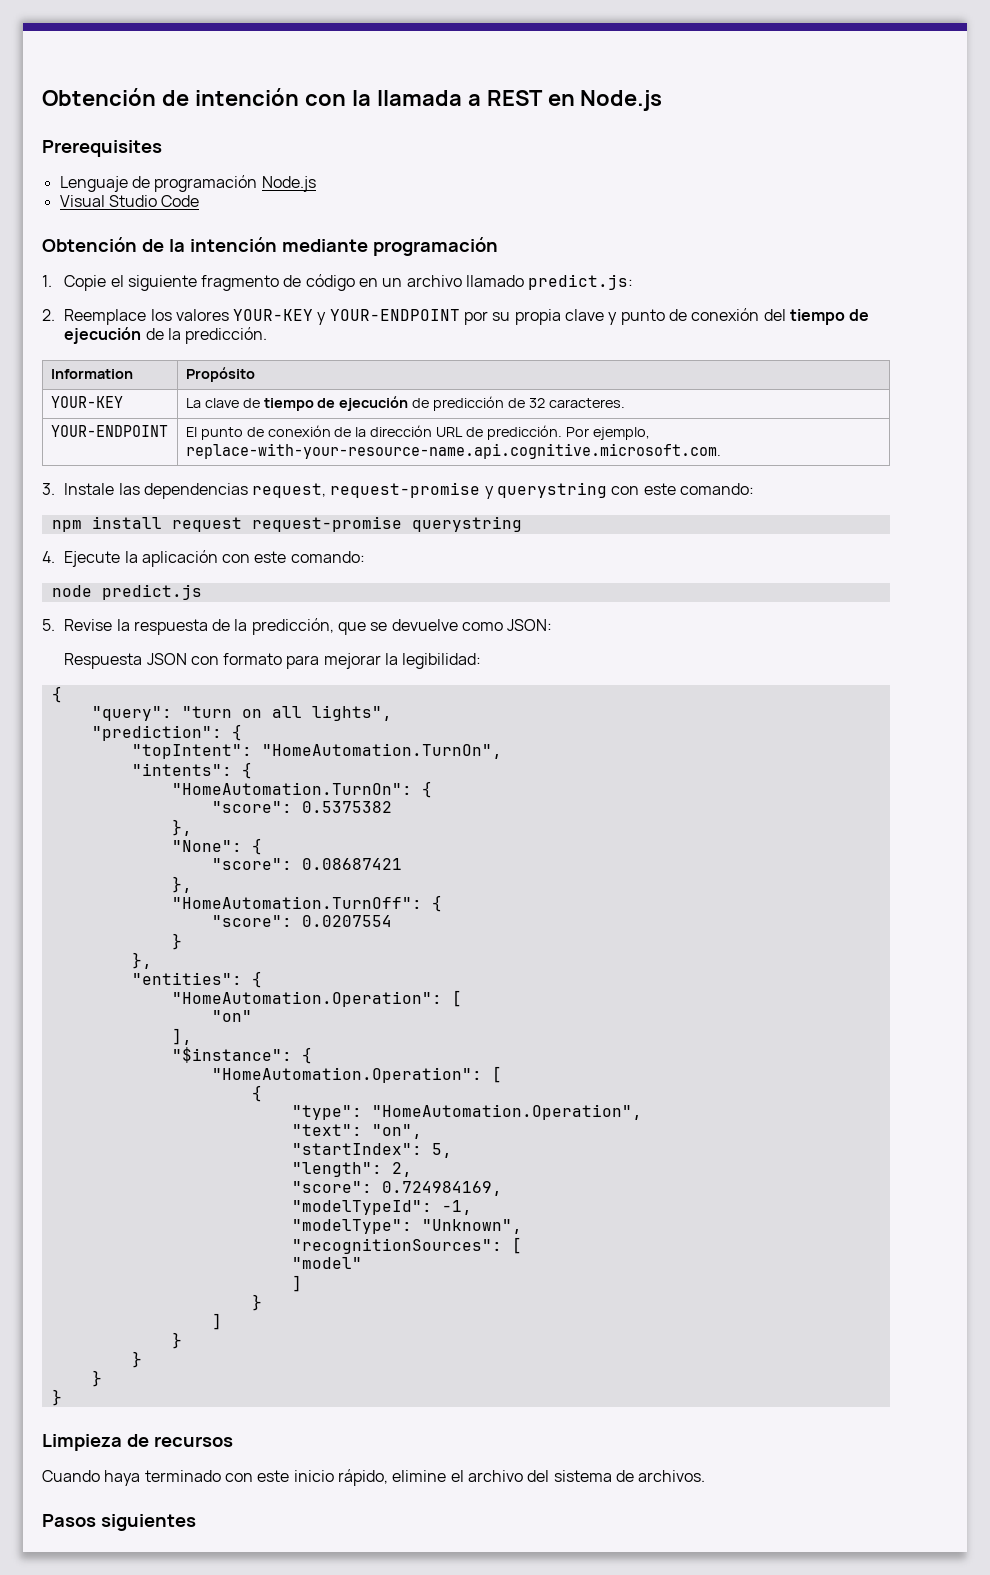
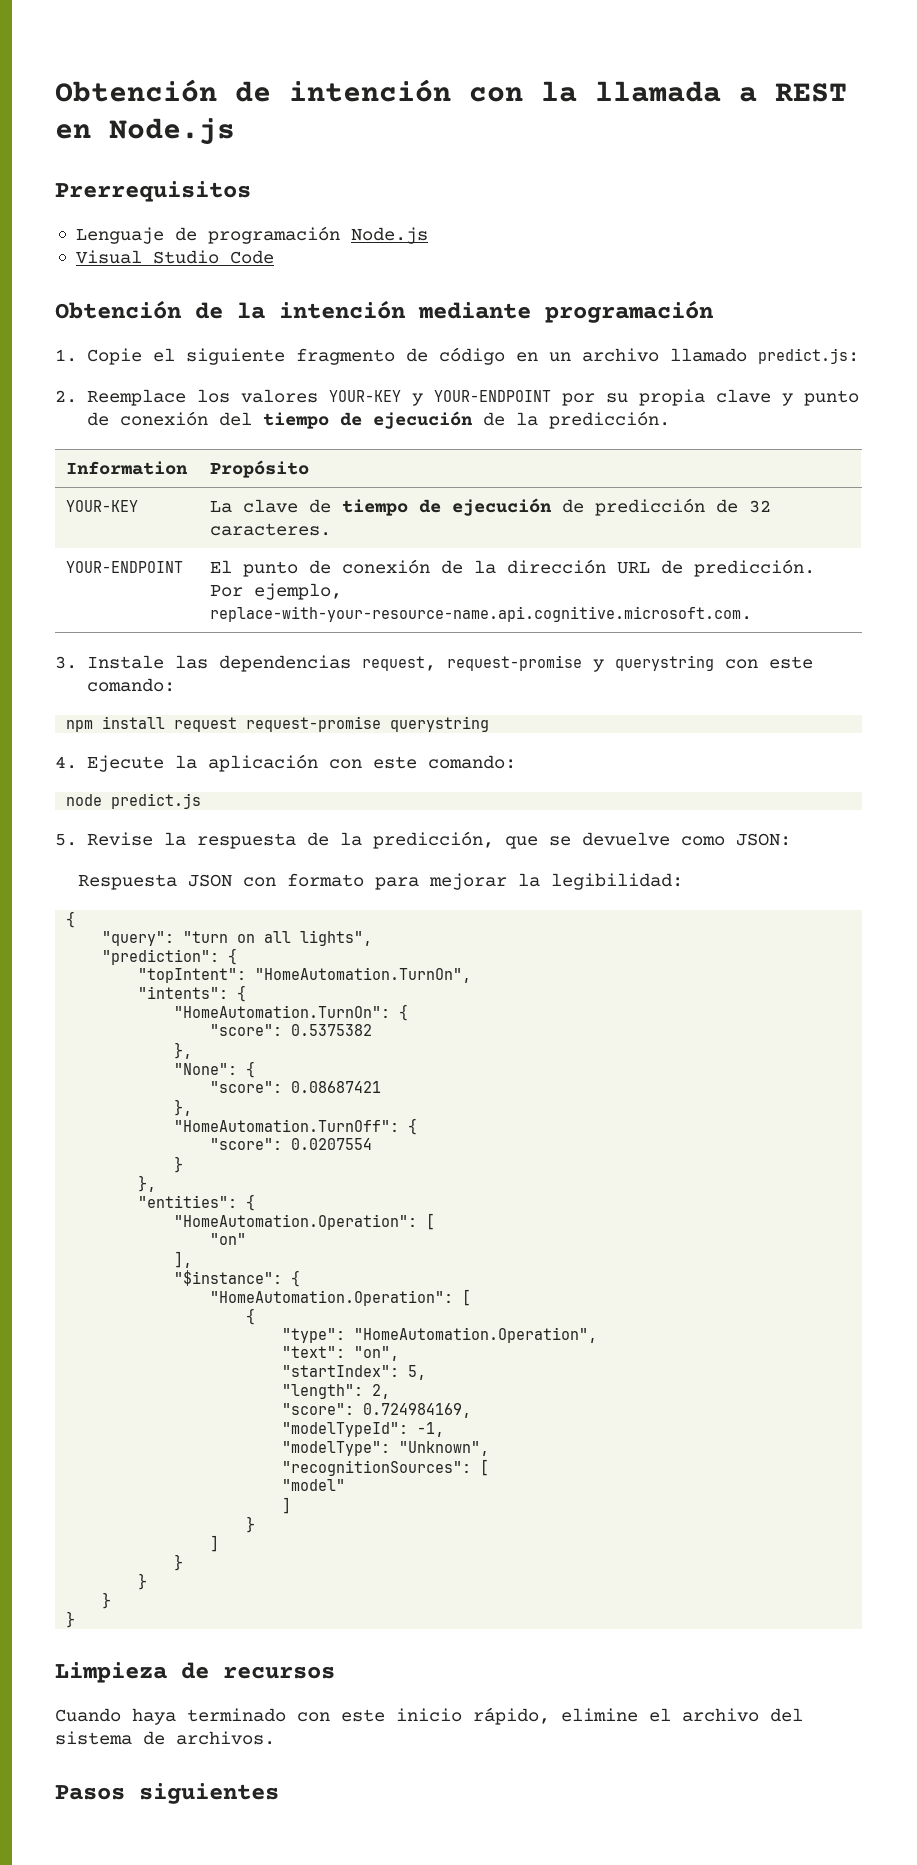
[42,140,162,157] Prerequisites -> [55,181,251,202] Prerrequisitos

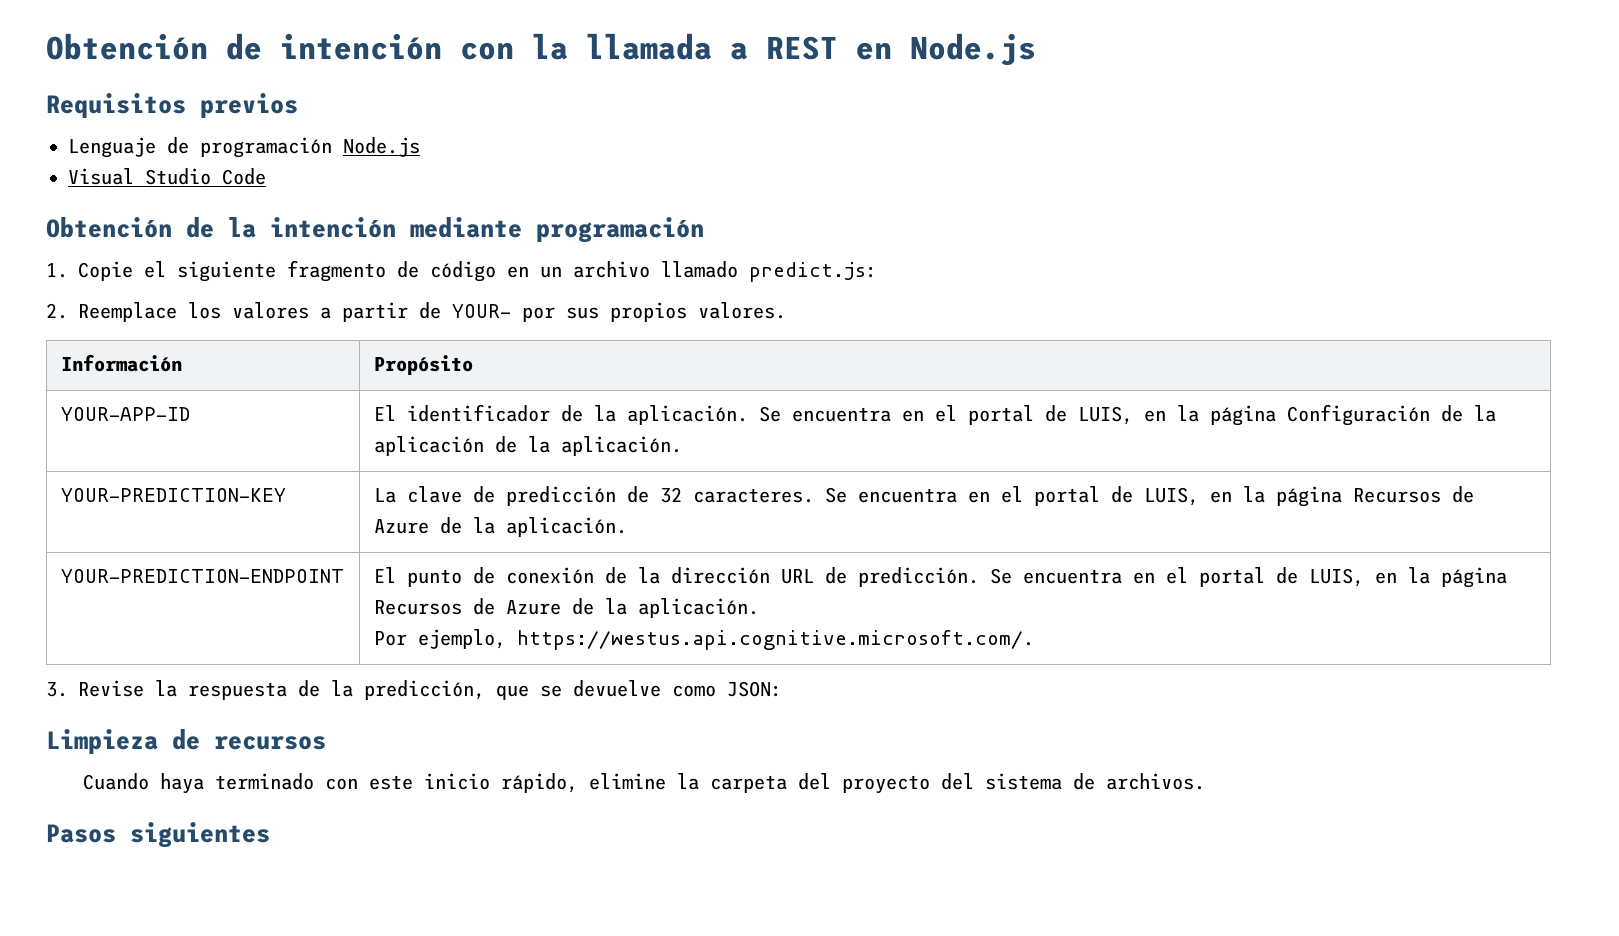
[55,181,251,202] Prerrequisitos -> [46,93,298,118] Requisitos previos
[328,389,859,406] [86,411,670,429] [66,461,189,475] [210,460,310,478] [66,500,139,512] YOUR-KEY y YOUR-ENDPOINT por su propia clave y punto de conexión del tiempo de ejecución de la predicción. // Information | Propósito // YOUR-KEY -> [320,302,786,322] [61,354,183,372] [374,355,474,375] [61,407,191,421] [374,404,1497,426] [374,436,683,456] [61,488,287,502] a partir de YOUR- por sus propios valores. // Información | Propósito // YOUR-APP-ID | El identificador de la aplicación. Se encuentra en el portal de LUIS, en la página Configuración de la aplicación de la aplicación. // YOUR-PREDICTION-KEY
[342,498,585,516] tiempo de ejecución de -> (496, 494) none
[66,561,184,573] // YOUR-ENDPOINT -> [825,486,1475,507] [374,517,628,537] [61,569,345,583] Se encuentra en el portal de LUIS, en la página Recursos de Azure de la aplicación. // YOUR-PREDICTION-ENDPOINT
[210,583,343,600] [210,606,753,622] [55,655,813,672] [86,678,175,692] [66,716,490,732] [55,754,516,772] [66,793,202,809] [55,834,77,846] Por ejemplo, replace-with-your-resource-name.api.cognitive.microsoft.com. // 3. Instale las dependencias request, request-promise y querystring con este comando: // npm install request request-promise querystring // 4. Ejecute la aplicación con este comando: // node predict.js // 5. -> [990,567,1508,588] [374,598,760,618] [374,629,1035,650] [46,682,68,697] Se encuentra en el portal de LUIS, en la página Recursos de Azure de la aplicación. // Por ejemplo, https://westus.api.cognitive.microsoft.com/. // 3.
[77,873,683,890] [66,911,76,928] [102,930,373,946] [102,948,238,965] [138,967,472,983] [138,985,247,1002] [174,1004,409,1021] [210,1024,373,1036] [174,1042,193,1059] [174,1061,256,1078] [210,1081,382,1093] [174,1099,193,1116] [174,1118,418,1135] [210,1138,373,1150] [174,1156,184,1173] [138,1175,157,1192] [138,1194,256,1211] [174,1213,436,1230] [210,1233,247,1245] [174,1251,193,1268] [174,1270,301,1287] [210,1289,472,1306] [246,1308,256,1325] [282,1327,598,1343] [282,1346,400,1361] [282,1365,427,1380] [282,1384,391,1399] [282,1403,472,1418] [282,1422,445,1437] [282,1441,490,1456] [282,1459,490,1476] [282,1479,346,1491] [282,1497,292,1514] [246,1516,256,1533] [210,1535,220,1552] [174,1554,184,1571] [138,1573,148,1590] [102,1592,112,1609] [66,1611,76,1628] // Respuesta JSON con formato para mejorar la legibilidad: // { // "query": "turn on all lights", // "prediction": { // "topIntent": "HomeAutomation.TurnOn", // "intents": { // "HomeAutomation.TurnOn": { // "score": 0.5375382 // }, // "None": { // "score": 0.08687421 // }, // "HomeAutomation.TurnOff": { // "score": 0.0207554 // } // }, // "entities": { // "HomeAutomation.Operation": [ // "on" // ], // "$instance": { // "HomeAutomation.Operation": [ // { // "type": "HomeAutomation.Operation", // "text": "on", // "startIndex": 5, // "length": 2, // "score": 0.724984169, // "modelTypeId": -1, // "modelType": "Unknown", // "recognitionSources": [ // "model" // ] // } // ] // } // } // } // } -> (782, 689) none
[649,1708,759,1722] el archivo -> [676,773,930,794] la carpeta del proyecto

